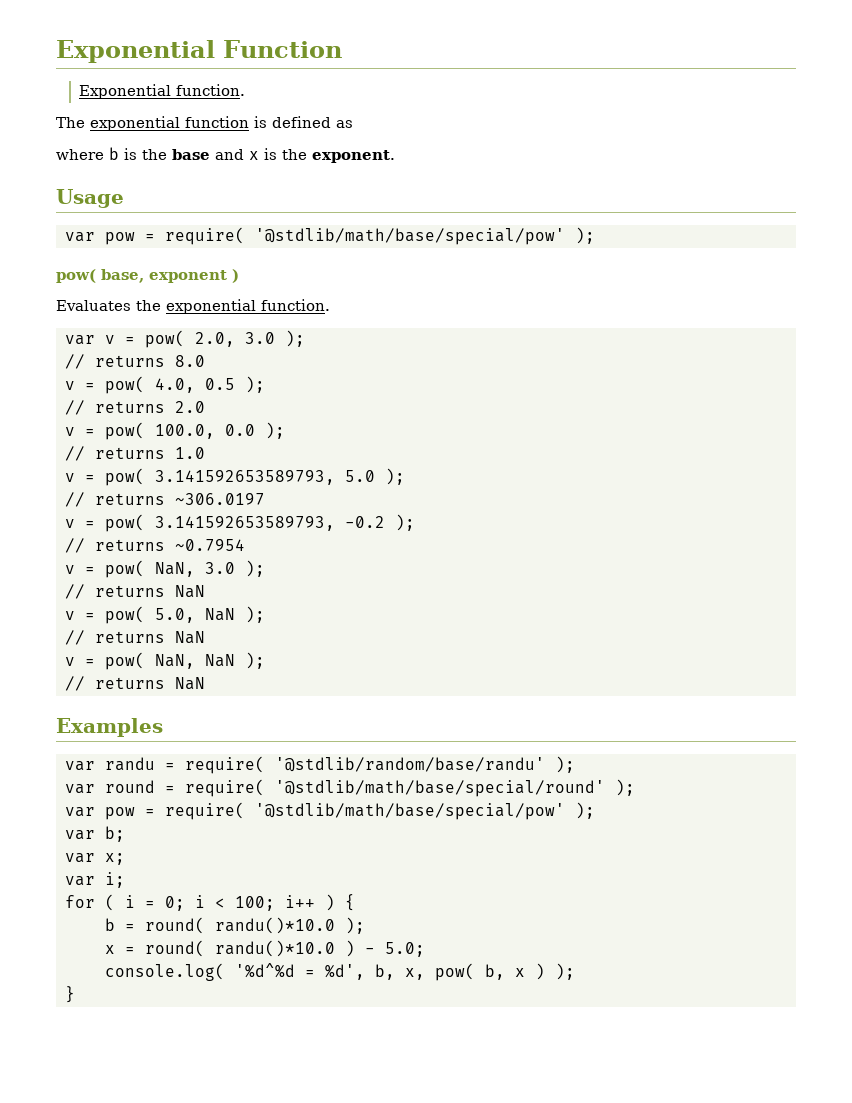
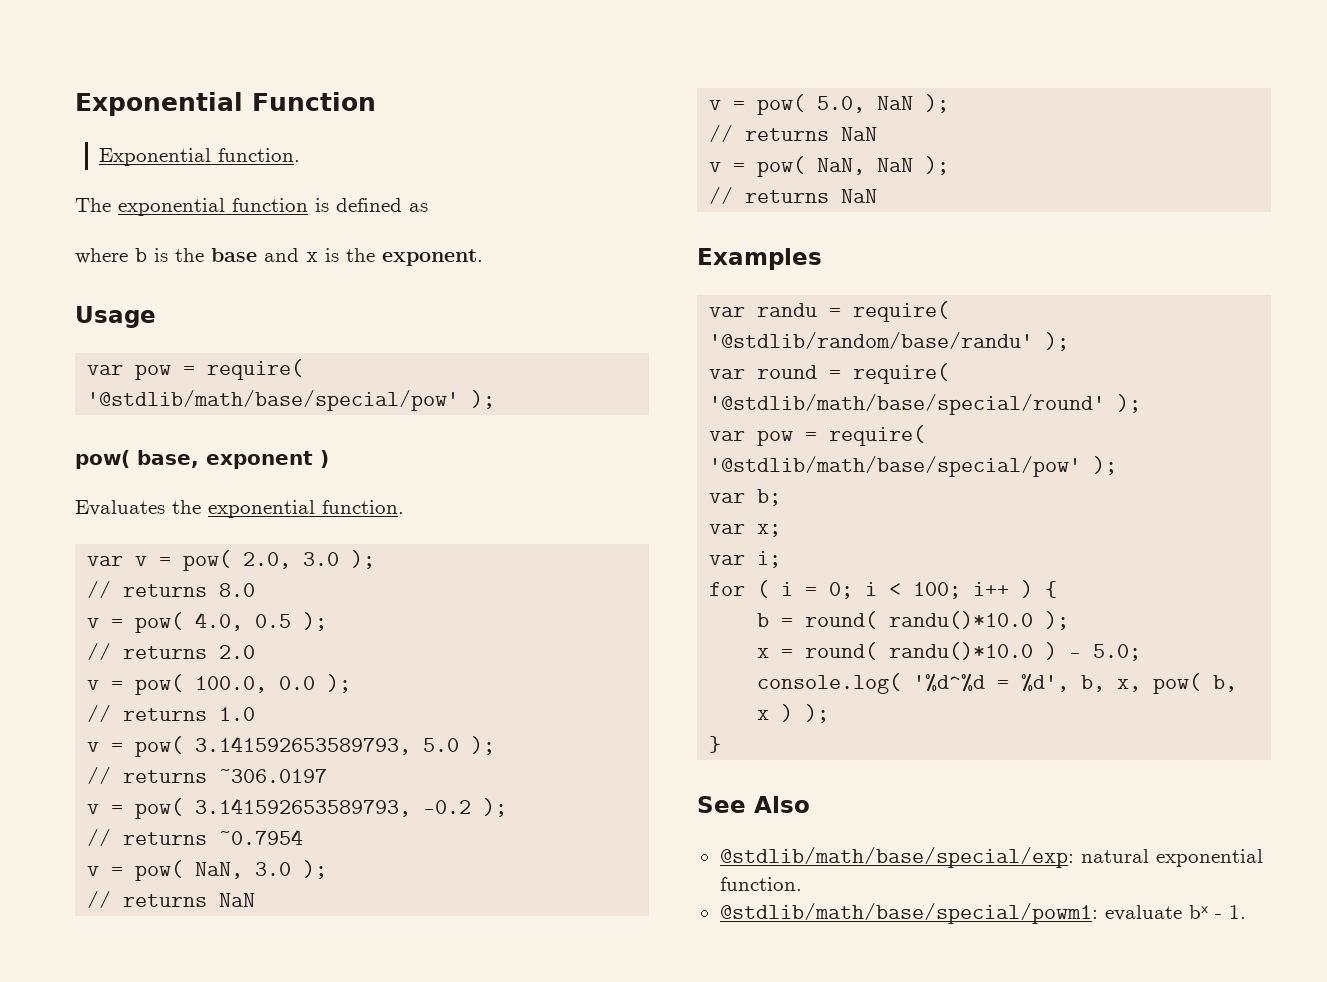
(75, 994) none -> [697,796,810,813] [719,847,1263,868] [719,877,802,891] [719,903,1246,924] // See Also // @stdlib/math/base/special/exp: natural exponential function. // @stdlib/math/base/special/powm1: evaluate bˣ - 1.

